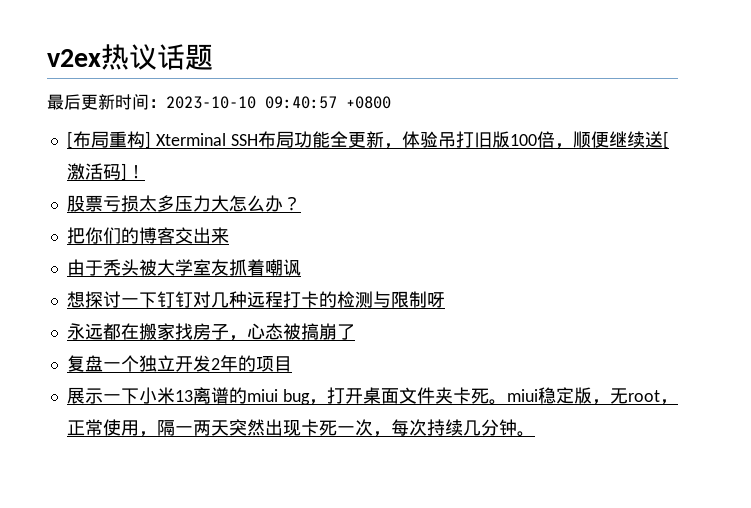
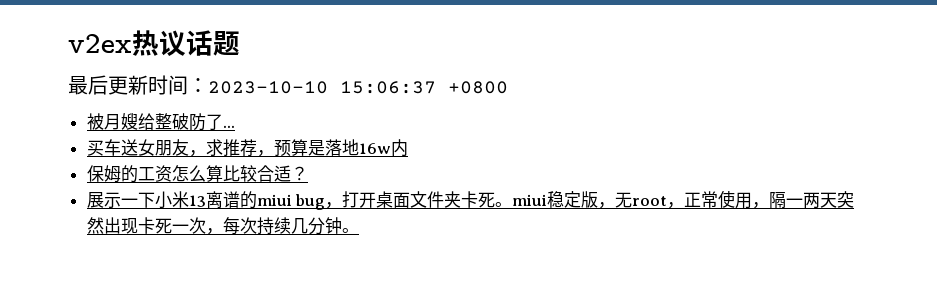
[265,96,337,109] 09:40:57 -> [340,81,436,94] 15:06:37
[66,131,669,149] [66,163,145,181] [66,195,301,212] [66,227,229,244] [66,259,301,276] [66,291,445,308] [66,323,355,341] [66,355,292,372] [布局重构] Xterminal SSH布局功能全更新，体验吊打旧版100倍，顺便继续送[激活码]！ // 股票亏损太多压力大怎么办？ // 把你们的博客交出来 // 由于秃头被大学室友抓着嘲讽 // 想探讨一下钉钉对几种远程打卡的检测与限制呀 // 永远都在搬家找房子，心态被搞崩了 // 复盘一个独立开发2年的项目 -> [86,113,235,131] [86,139,408,157] [86,165,308,183] 被月嫂给整破防了... // 买车送女朋友，求推荐，预算是落地16w内 // 保姆的工资怎么算比较合适？

